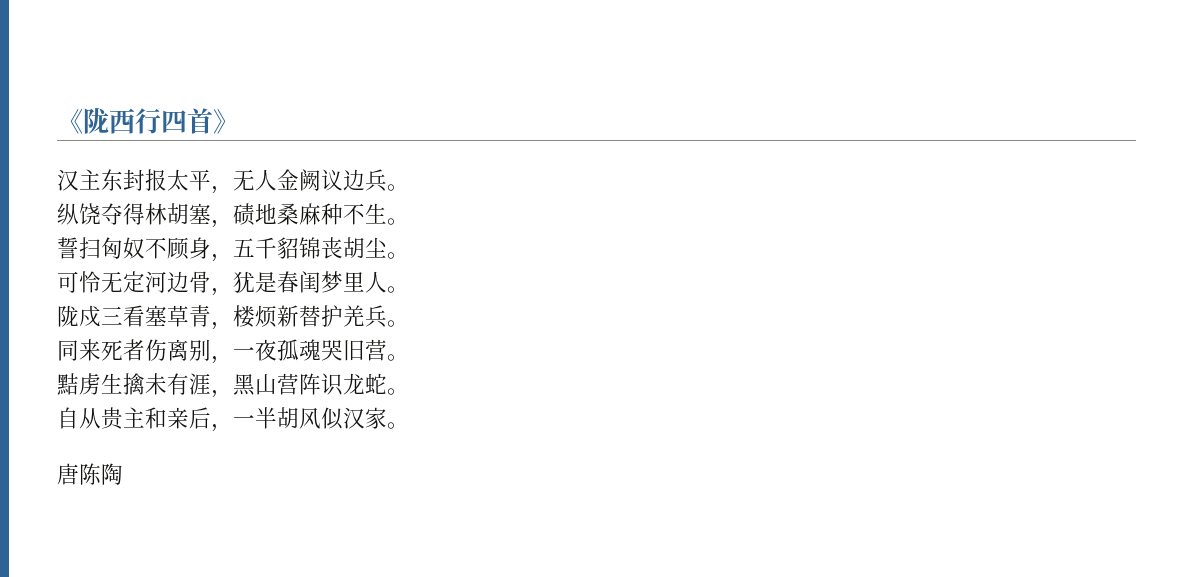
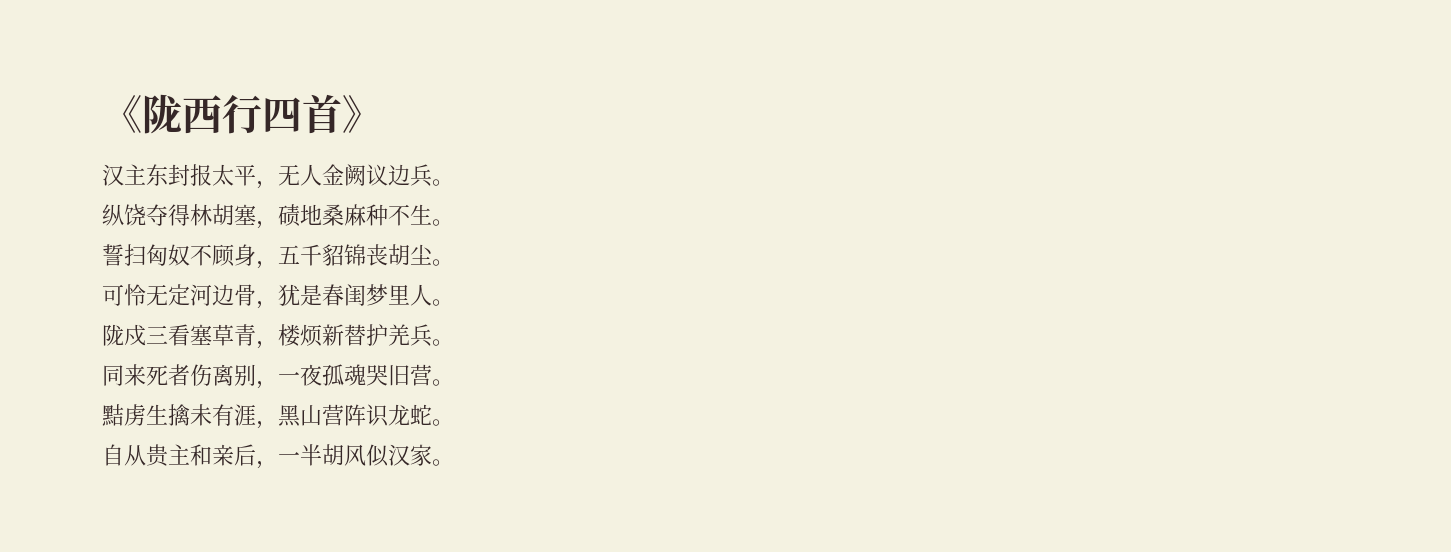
[57,463,123,485] // 唐陈陶 -> (454, 462) none

